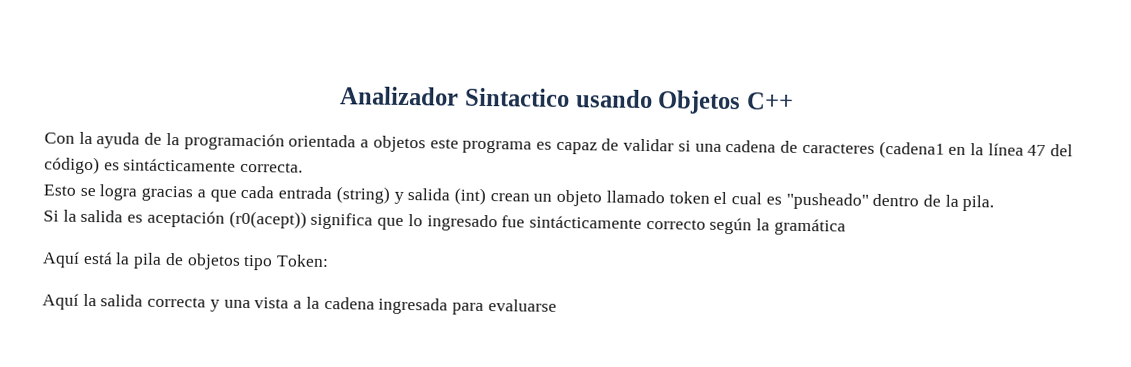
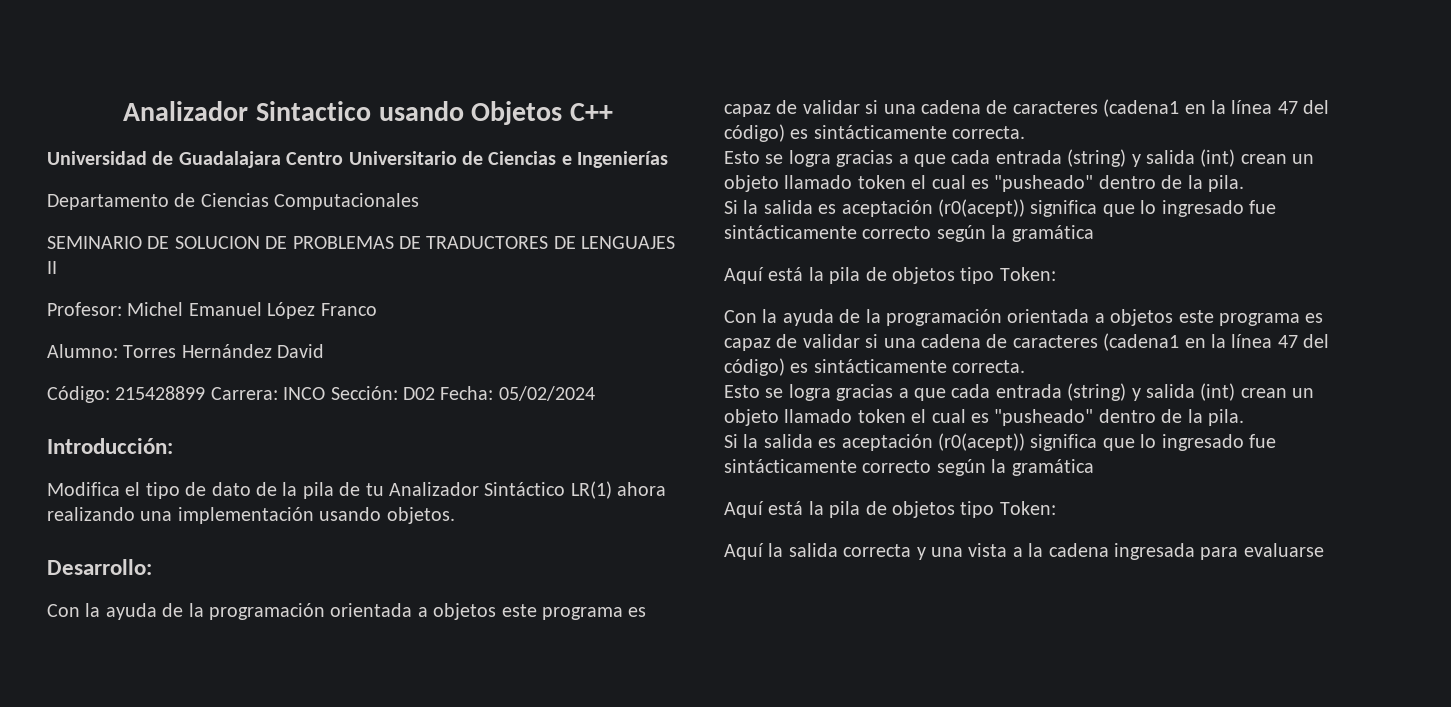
(794, 101) none -> [47,151,669,168] [47,193,420,210] [47,236,676,249] [47,261,57,274] [47,302,377,319] [47,344,325,358] [47,386,595,403] [47,438,173,454] [47,481,667,499] [47,507,455,524] [47,559,152,575] [47,603,647,620] [724,99,1330,117] [724,124,1026,142] [724,149,1315,167] [724,175,1244,192] [724,199,1276,217] [724,225,1094,242] [724,267,1056,284] // Universidad de Guadalajara Centro Universitario de Ciencias e Ingenierías // Departamento de Ciencias Computacionales // SEMINARIO DE SOLUCION DE PROBLEMAS DE TRADUCTORES DE LENGUAJES II // Profesor: Michel Emanuel López Franco // Alumno: Torres Hernández David // Código: 215428899 Carrera: INCO Sección: D02 Fecha: 05/02/2024 // Introducción: // Modifica el tipo de dato de la pila de tu Analizador Sintáctico LR(1) ahora realizando una implementación usando objetos. // Desarrollo: // Con la ayuda de la programación orientada a objetos este programa es capaz de validar si una cadena de caracteres (cadena1 en la línea 47 del código) es sintácticamente correcta. // Esto se logra gracias a que cada entrada (string) y salida (int) crean un objeto llamado token el cual es "pusheado" dentro de la pila. // Si la salida es aceptación (r0(acept)) significa que lo ingresado fue sintácticamente correcto según la gramática // Aquí está la pila de objetos tipo Token:

